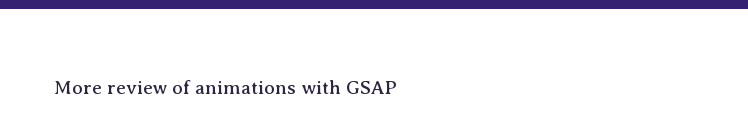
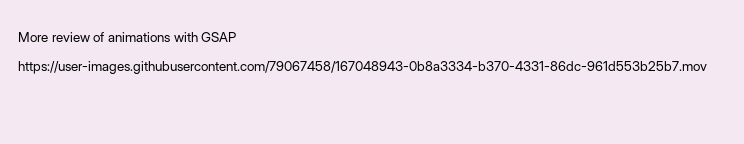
(397, 87) none -> [18,61,707,74] // https://user-images.githubusercontent.com/79067458/167048943-0b8a3334-b370-4331-86dc-961d553b25b7.mov

